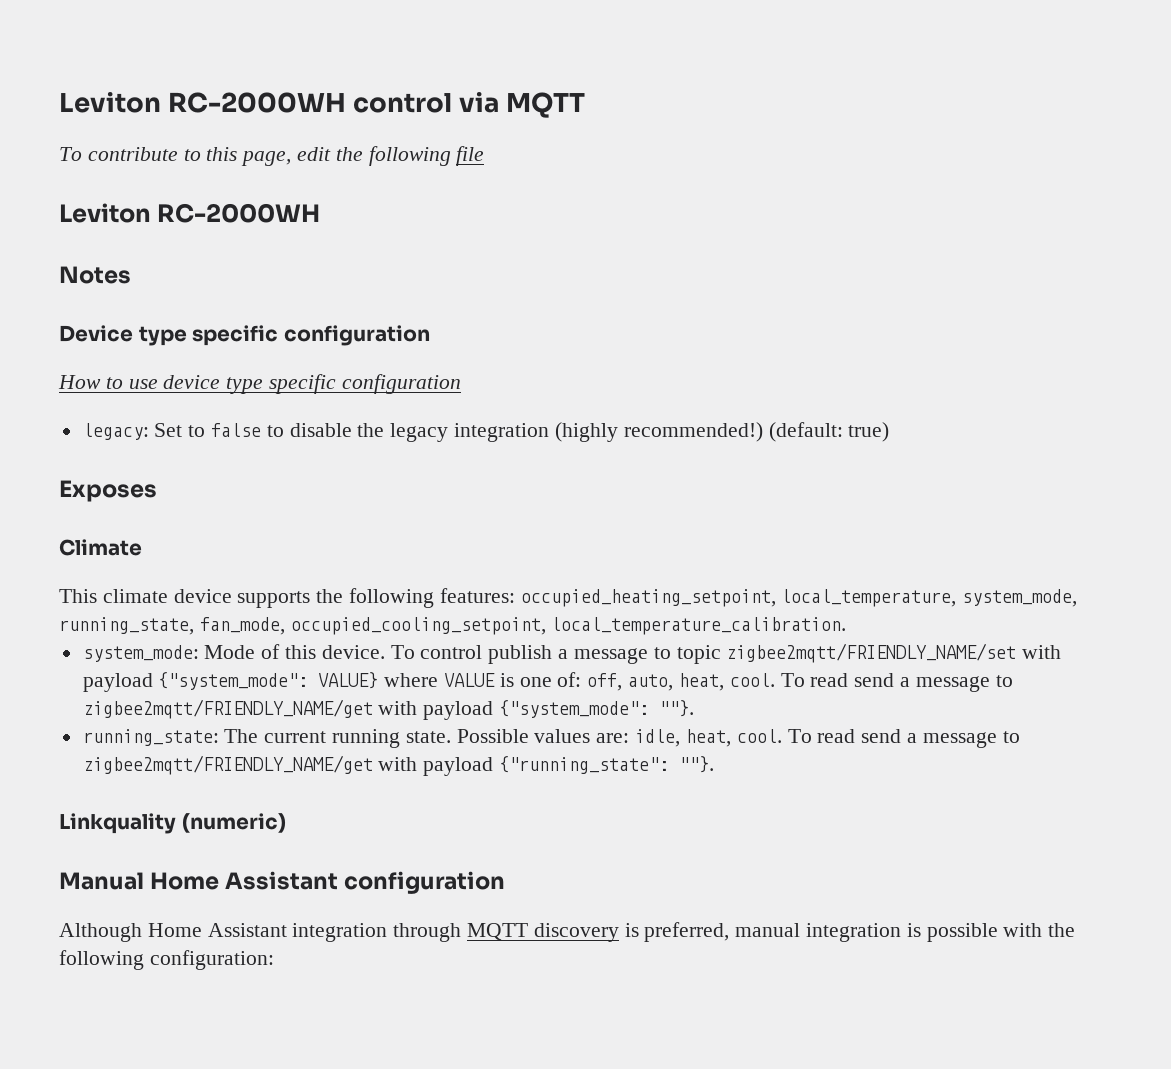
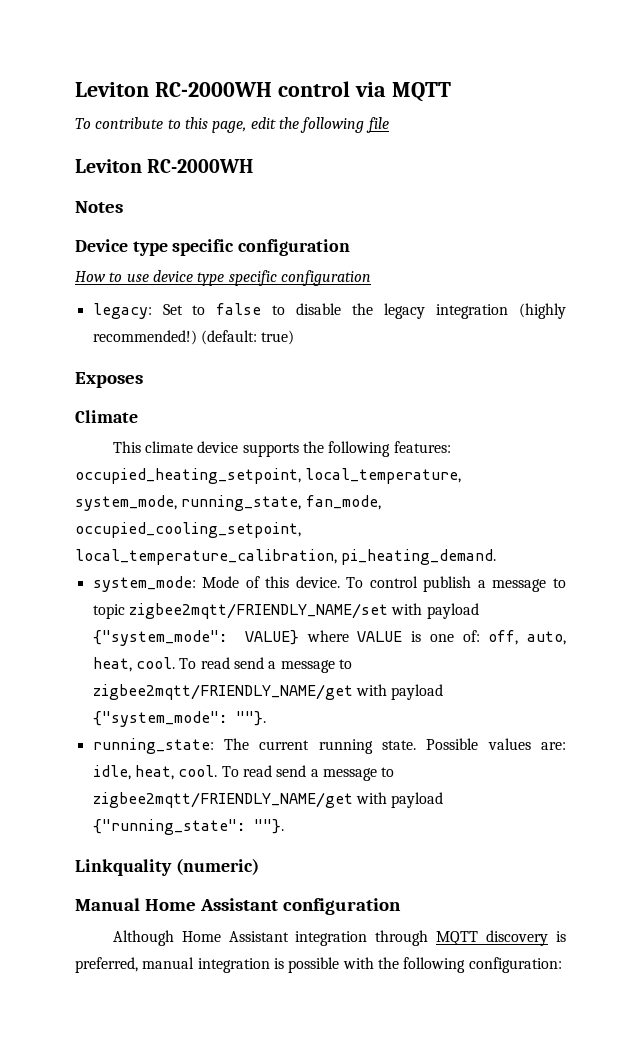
[551,617,847,635] local_temperature_calibration. -> [75,549,497,565] local_temperature_calibration, pi_heating_demand.

